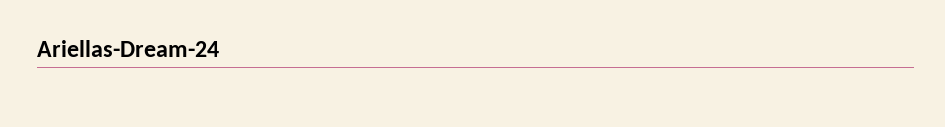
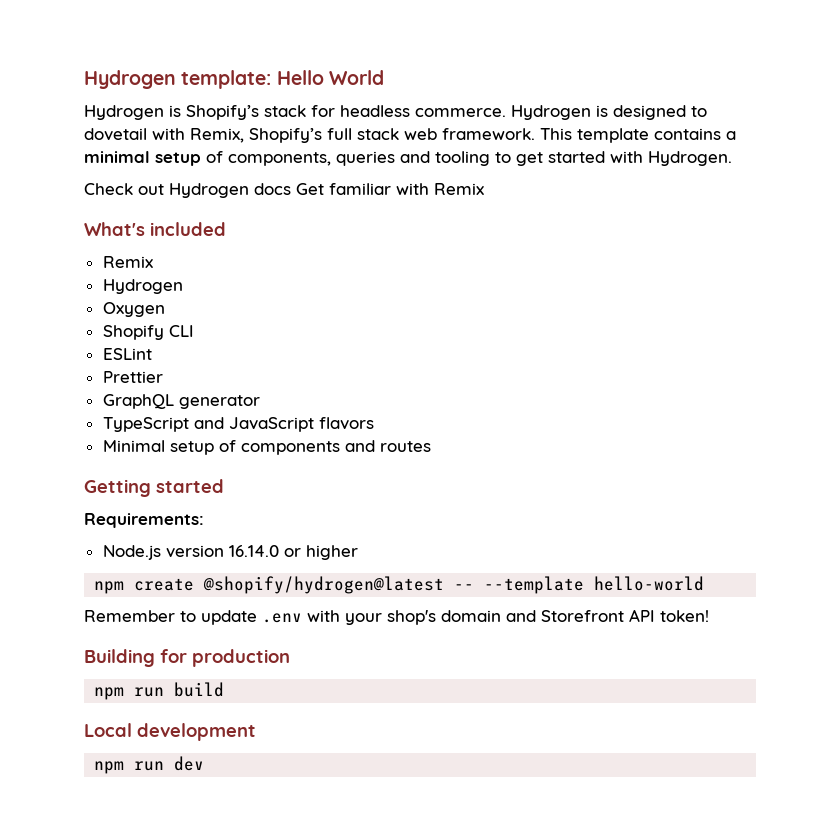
[37,40,219,57] Ariellas-Dream-24 -> [84,70,384,89] [84,105,707,120] [84,128,736,143] [84,151,732,166] [84,183,484,198] [84,222,226,236] [102,256,153,268] [102,279,183,294] [102,302,165,317] [102,325,194,340] [102,348,152,360] [102,371,163,383] [102,394,260,409] [102,417,374,432] [102,440,431,455] [84,479,224,497] [84,513,204,528] [102,545,358,560] [94,576,705,594] [84,609,709,625] [84,649,290,667] [94,682,225,700] [84,723,256,741] [94,756,205,774] Hydrogen template: Hello World // Hydrogen is Shopify’s stack for headless commerce. Hydrogen is designed to dovetail with Remix, Shopify’s full stack web framework. This template contains a minimal setup of components, queries and tooling to get started with Hydrogen. // Check out Hydrogen docs Get familiar with Remix // What's included // Remix // Hydrogen // Oxygen // Shopify CLI // ESLint // Prettier // GraphQL generator // TypeScript and JavaScript flavors // Minimal setup of components and routes // Getting started // Requirements: // Node.js version 16.14.0 or higher // npm create @shopify/hydrogen@latest -- --template hello-world // Remember to update .env with your shop's domain and Storefront API token! // Building for production // npm run build // Local development // npm run dev

